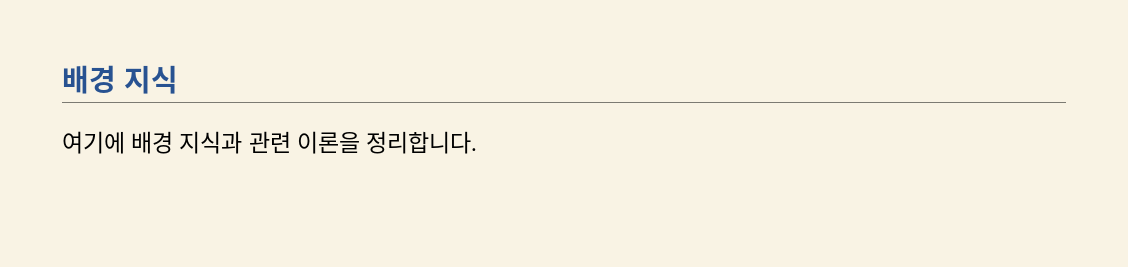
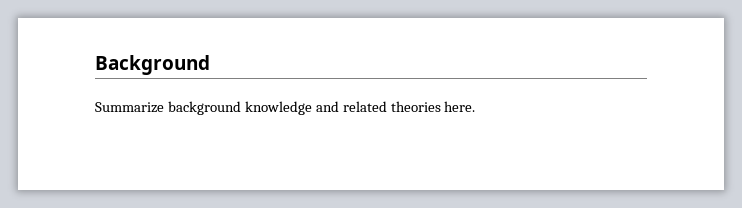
[62,65,178,94] [62,131,478,154] 배경 지식 // 여기에 배경 지식과 관련 이론을 정리합니다. -> [95,55,210,75] [95,101,476,115] Background // Summarize background knowledge and related theories here.

